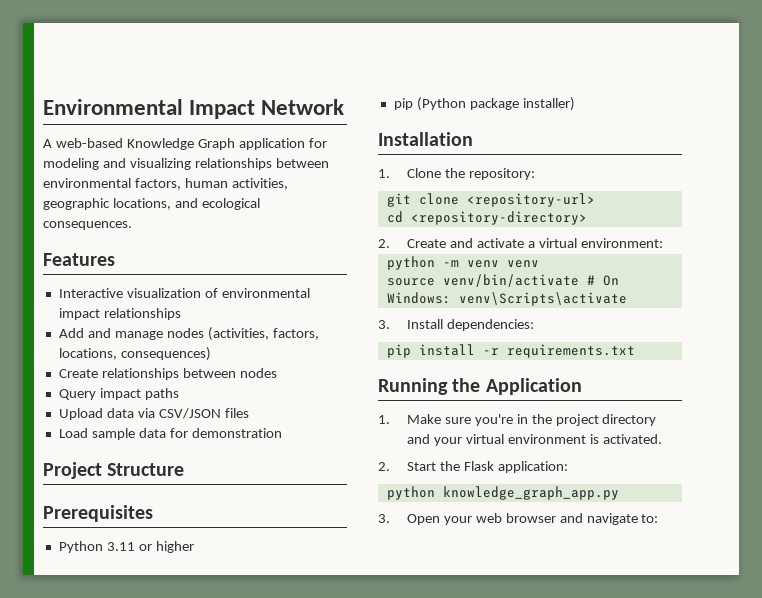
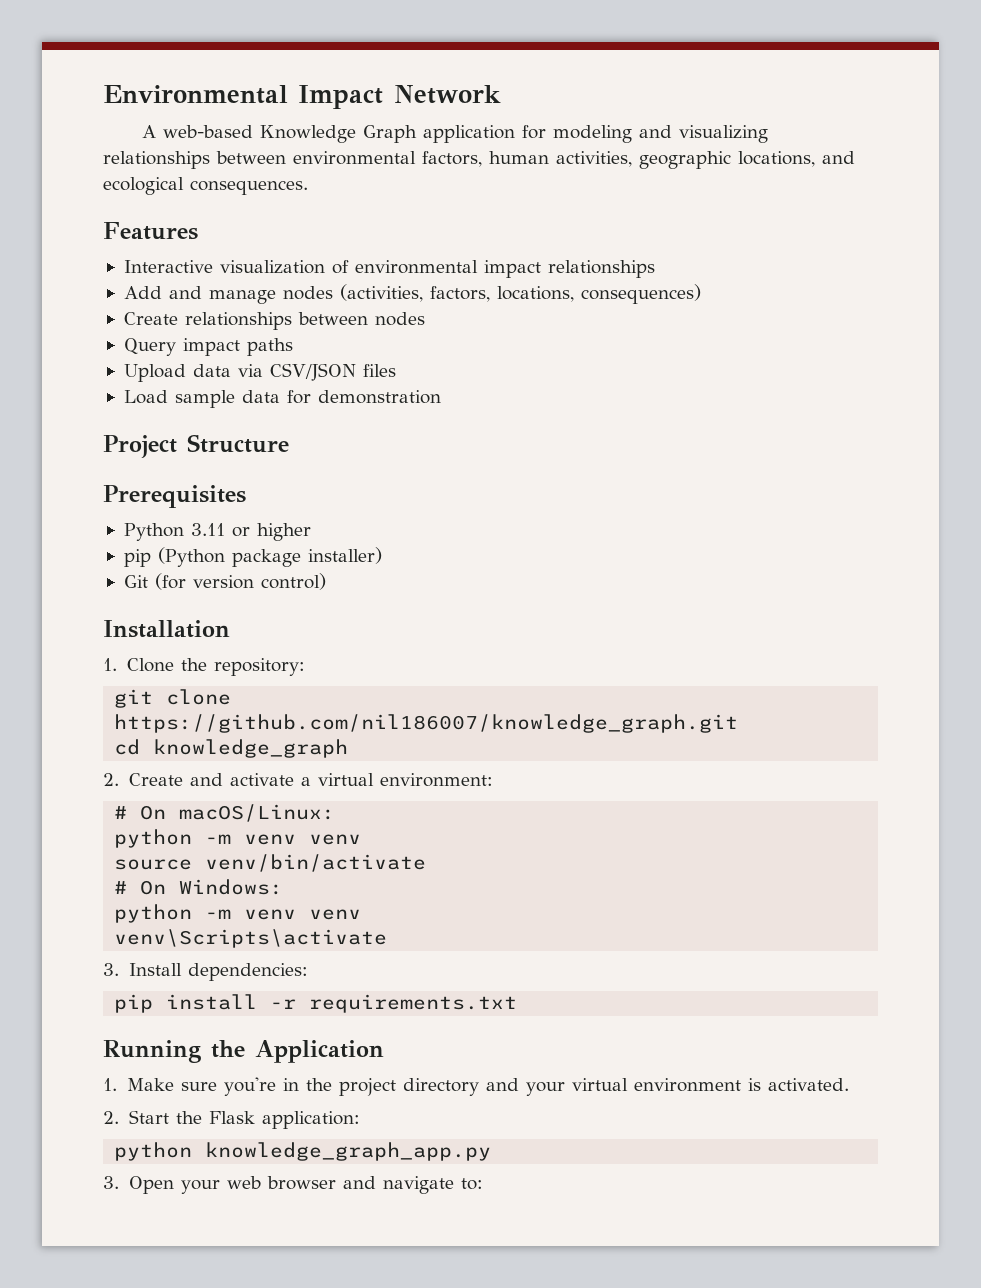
(575, 104) none -> [123,573,326,590] // Git (for version control)
[466,193,595,207] <repository-url> -> [114,714,739,733] https://github.com/nil186007/knowledge_graph.git
[410,211,587,225] <repository-directory> -> [153,739,349,758] knowledge_graph
(663, 243) none -> [114,804,336,822] // # On macOS/Linux:
(579, 280) none -> (427, 863) //
(451, 298) none -> [114,904,362,923] // python -m venv venv //

